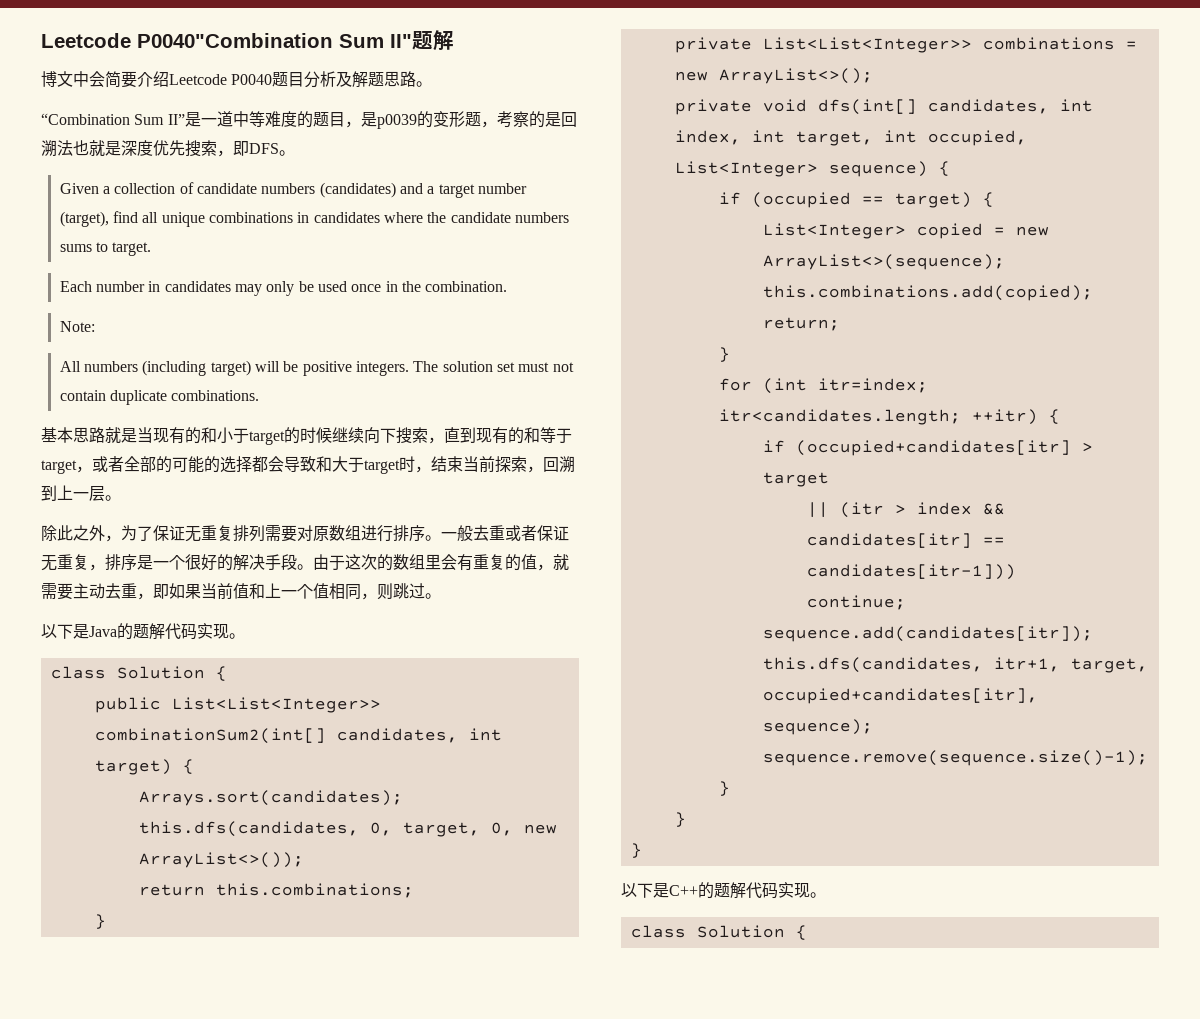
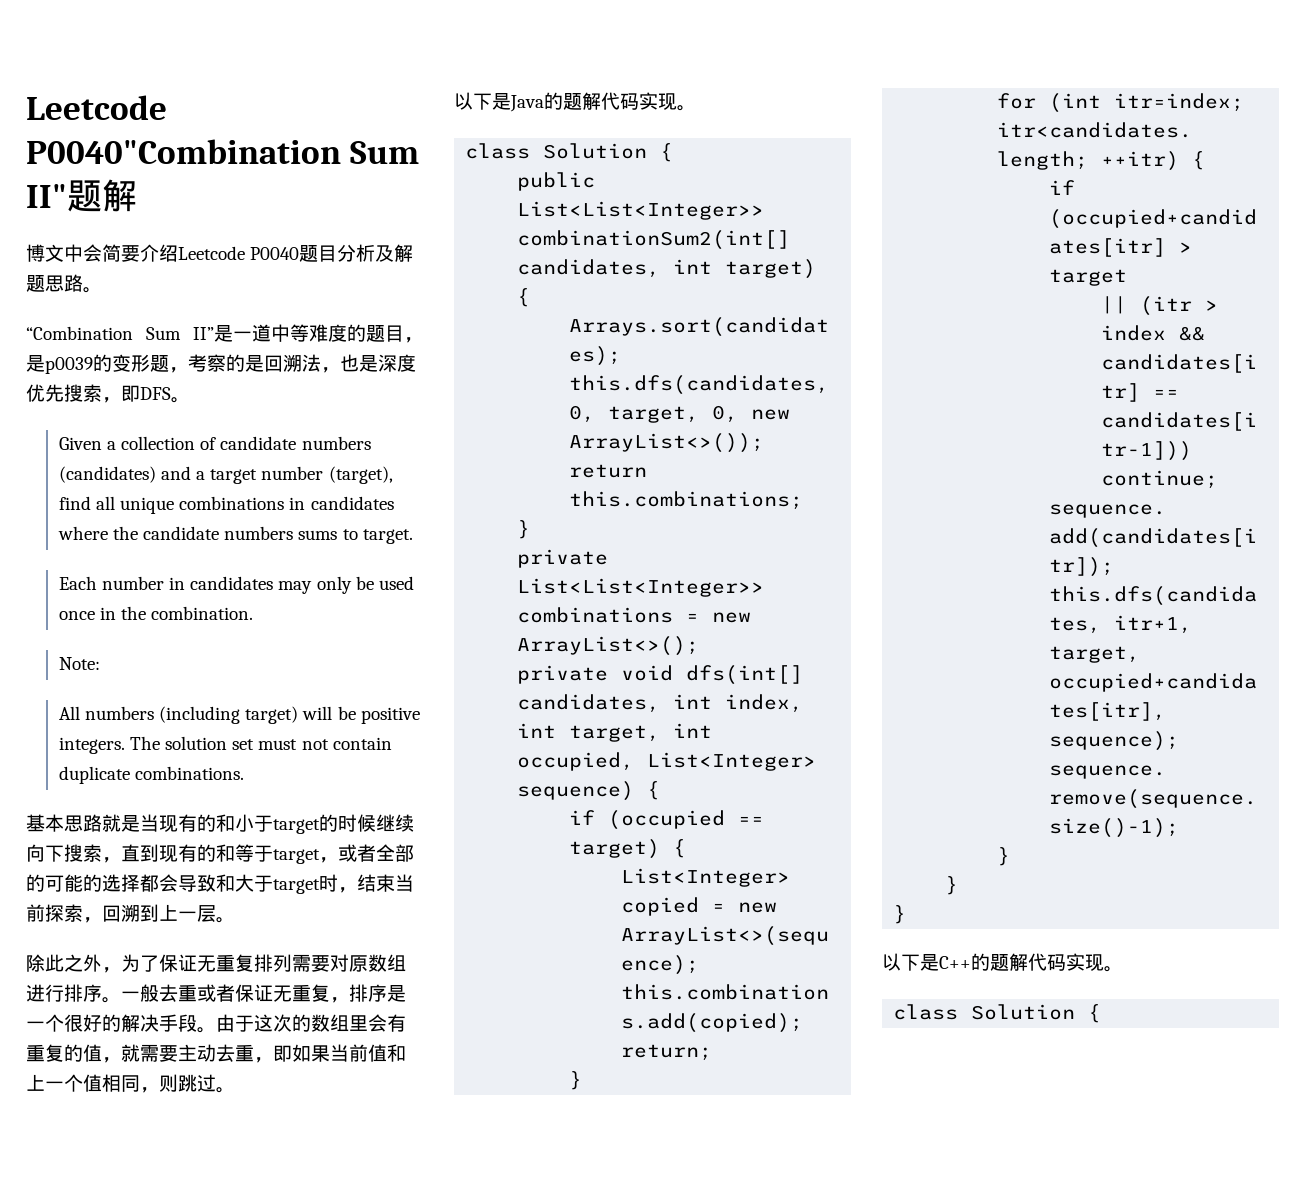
[73,140,105,156] 也就 -> [321,354,359,373] ，也

